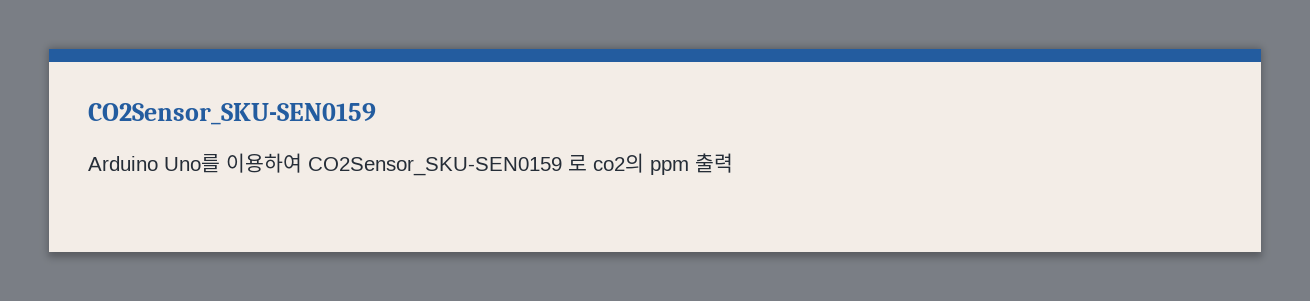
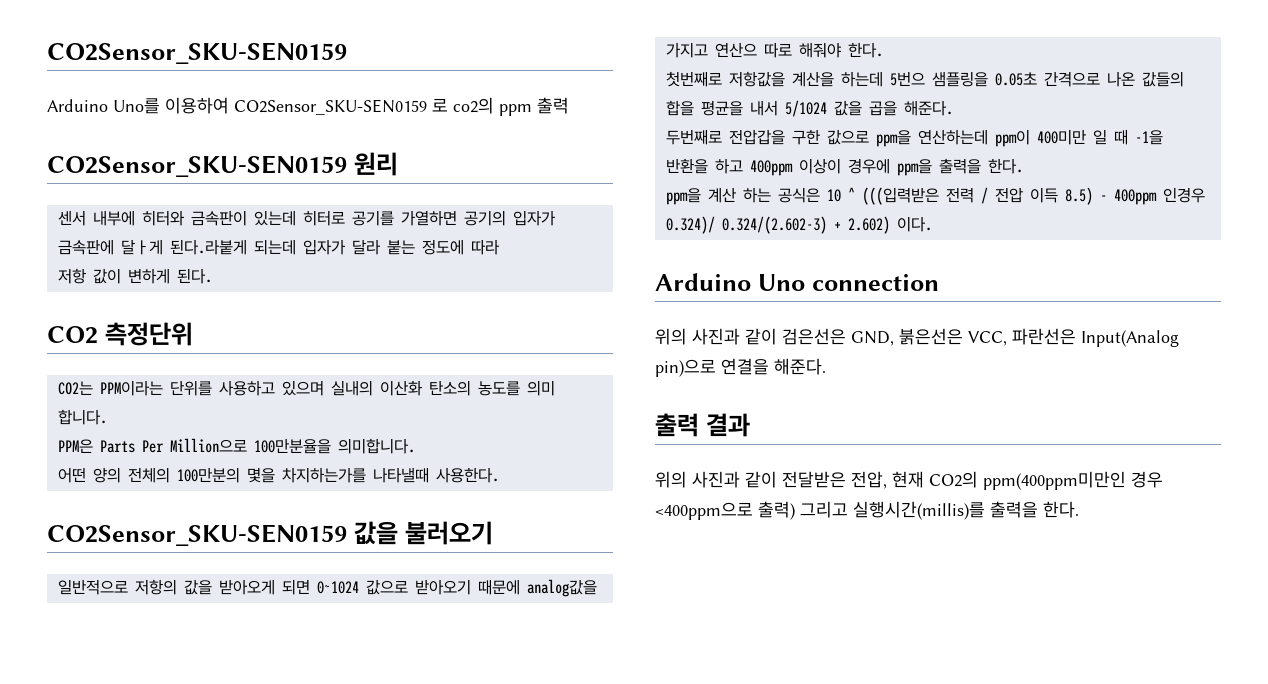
(733, 163) none -> [47,152,398,177] [57,210,555,226] [57,239,500,255] [57,268,212,284] [47,322,193,346] [57,380,555,396] [57,409,107,425] [57,438,415,454] [57,467,499,483] [47,521,493,546] [57,579,597,597] [665,42,883,58] [665,71,1184,87] [665,100,953,117] [665,129,1163,147] [665,158,1023,176] [665,187,1205,205] [665,216,932,234] [655,273,939,291] [655,328,1179,347] [655,358,826,377] [655,413,750,437] [655,471,1163,490] [655,501,1079,520] // CO2Sensor_SKU-SEN0159 원리 // 센서 내부에 히터와 금속판이 있는데 히터로 공기를 가열하면 공기의 입자가 금속판에 달ㅏ게 된다.라붙게 되는데 입자가 달라 붙는 정도에 따라 // 저항 값이 변하게 된다. // CO2 측정단위 // CO2는 PPM이라는 단위를 사용하고 있으며 실내의 이산화 탄소의 농도를 의미 합니다. // PPM은 Parts Per Million으로 100만분율을 의미합니다. // 어떤 양의 전체의 100만분의 몇을 차지하는가를 나타낼때 사용한다. // CO2Sensor_SKU-SEN0159 값을 불러오기 // 일반적으로 저항의 값을 받아오게 되면 0~1024 값으로 받아오기 때문에 analog값을 가지고 연산으 따로 해줘야 한다. // 첫번째로 저항값을 계산을 하는데 5번으 샘플링을 0.05초 간격으로 나온 값들의 합을 평균을 내서 5/1024 값을 곱을 해준다. // 두번째로 전압갑을 구한 값으로 ppm을 연산하는데 ppm이 400미만 일 때 -1을 반환을 하고 400ppm 이상이 경우에 ppm을 출력을 한다. // ppm을 계산 하는 공식은 10 ^ (((입력받은 전력 / 전압 이득 8.5) - 400ppm 인경우 0.324)/ 0.324/(2.602-3) + 2.602) 이다. // Arduino Uno connection // 위의 사진과 같이 검은선은 GND, 붉은선은 VCC, 파란선은 Input(Analog pin)으로 연결을 해준다. // 출력 결과 // 위의 사진과 같이 전달받은 전압, 현재 CO2의 ppm(400ppm미만인 경우 <400ppm으로 출력) 그리고 실행시간(millis)를 출력을 한다.

